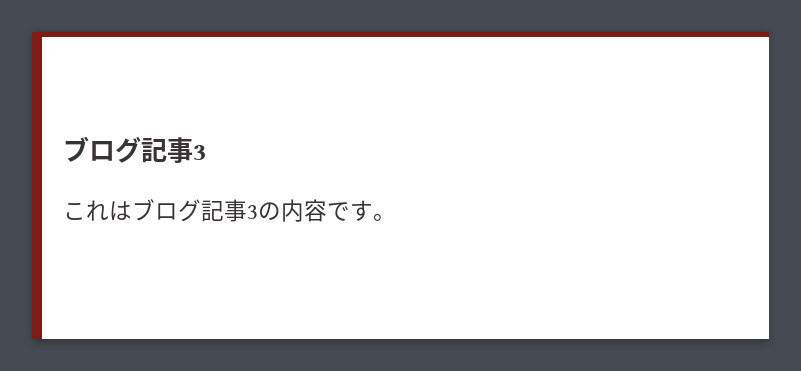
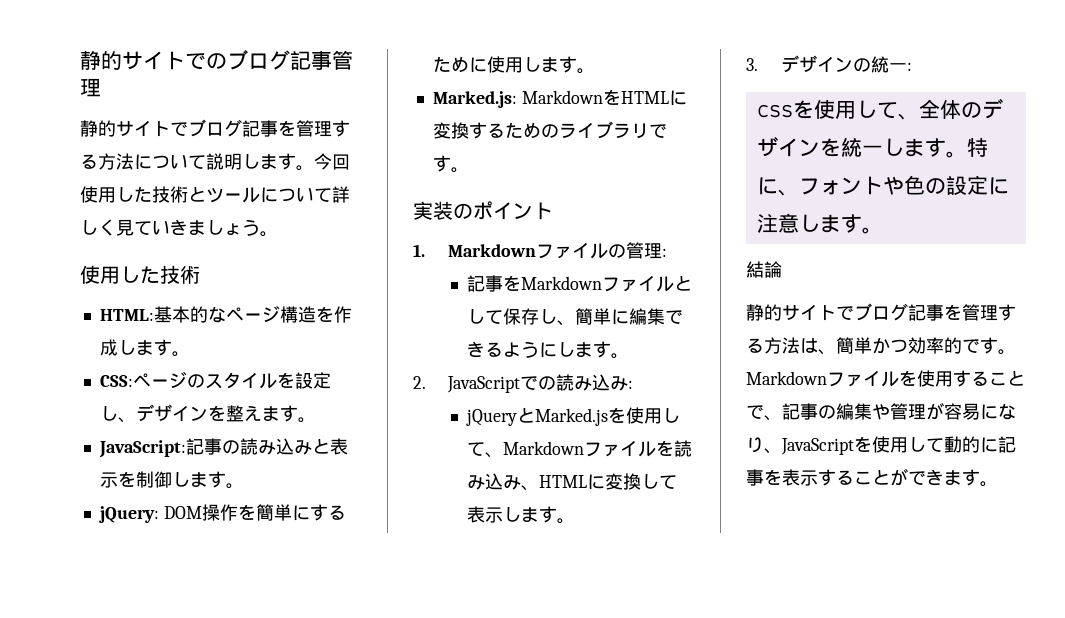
[63,136,206,163] [63,199,350,222] ブログ記事3 // これはブログ記事3の内容で -> [80,50,353,70] [80,78,101,97] [80,119,350,137] [80,153,350,171] [80,186,350,203] [80,219,278,237] [80,265,200,284] [99,306,352,323] [99,339,190,357] [99,372,331,389] [99,404,316,423] [98,438,348,458] [99,471,244,489] [98,504,346,523] [432,56,595,74] [432,89,687,108] [432,121,667,139] [432,155,469,173] [413,201,553,220] [413,242,667,259] [467,275,693,292] [467,308,684,326] [467,341,630,359] [413,374,633,393] [466,407,681,426] [467,440,693,458] [467,473,678,491] [467,506,576,524] [746,55,912,73] [756,98,1003,120] [756,137,988,158] [756,175,1009,196] [756,213,883,234] [746,261,782,278] [746,303,1016,321] [746,337,1016,355] [746,370,1025,387] [746,402,1016,421] [746,436,1016,455] [746,468,962,486] 静的サイトでのブログ記事管理 // 静的サイトでブログ記事を管理する方法について説明します。今回使用した技術とツールについて詳しく見ていきましょう。 // 使用した技術 // HTML:基本的なページ構造を作成します。 // CSS:ページのスタイルを設定し、デザインを整えます。 // JavaScript:記事の読み込みと表示を制御します。 // jQuery: DOM操作を簡単にするために使用します。 // Marked.js: MarkdownをHTMLに変換するためのライブラリです。 // 実装のポイント // 1. Markdownファイルの管理: // 記事をMarkdownファイルとして保存し、簡単に編集できるようにします。 // 2. JavaScriptでの読み込み: // jQueryとMarked.jsを使用して、Markdownファイルを読み込み、HTMLに変換して表示します。 // 3.デザインの統一: // CSSを使用して、全体のデザインを統一します。特に、フォントや色の設定に注意します。 // 結論 // 静的サイトでブログ記事を管理する方法は、簡単かつ効率的です。Markdownファイルを使用することで、記事の編集や管理が容易になり、JavaScriptを使用して動的に記事を表示することができま

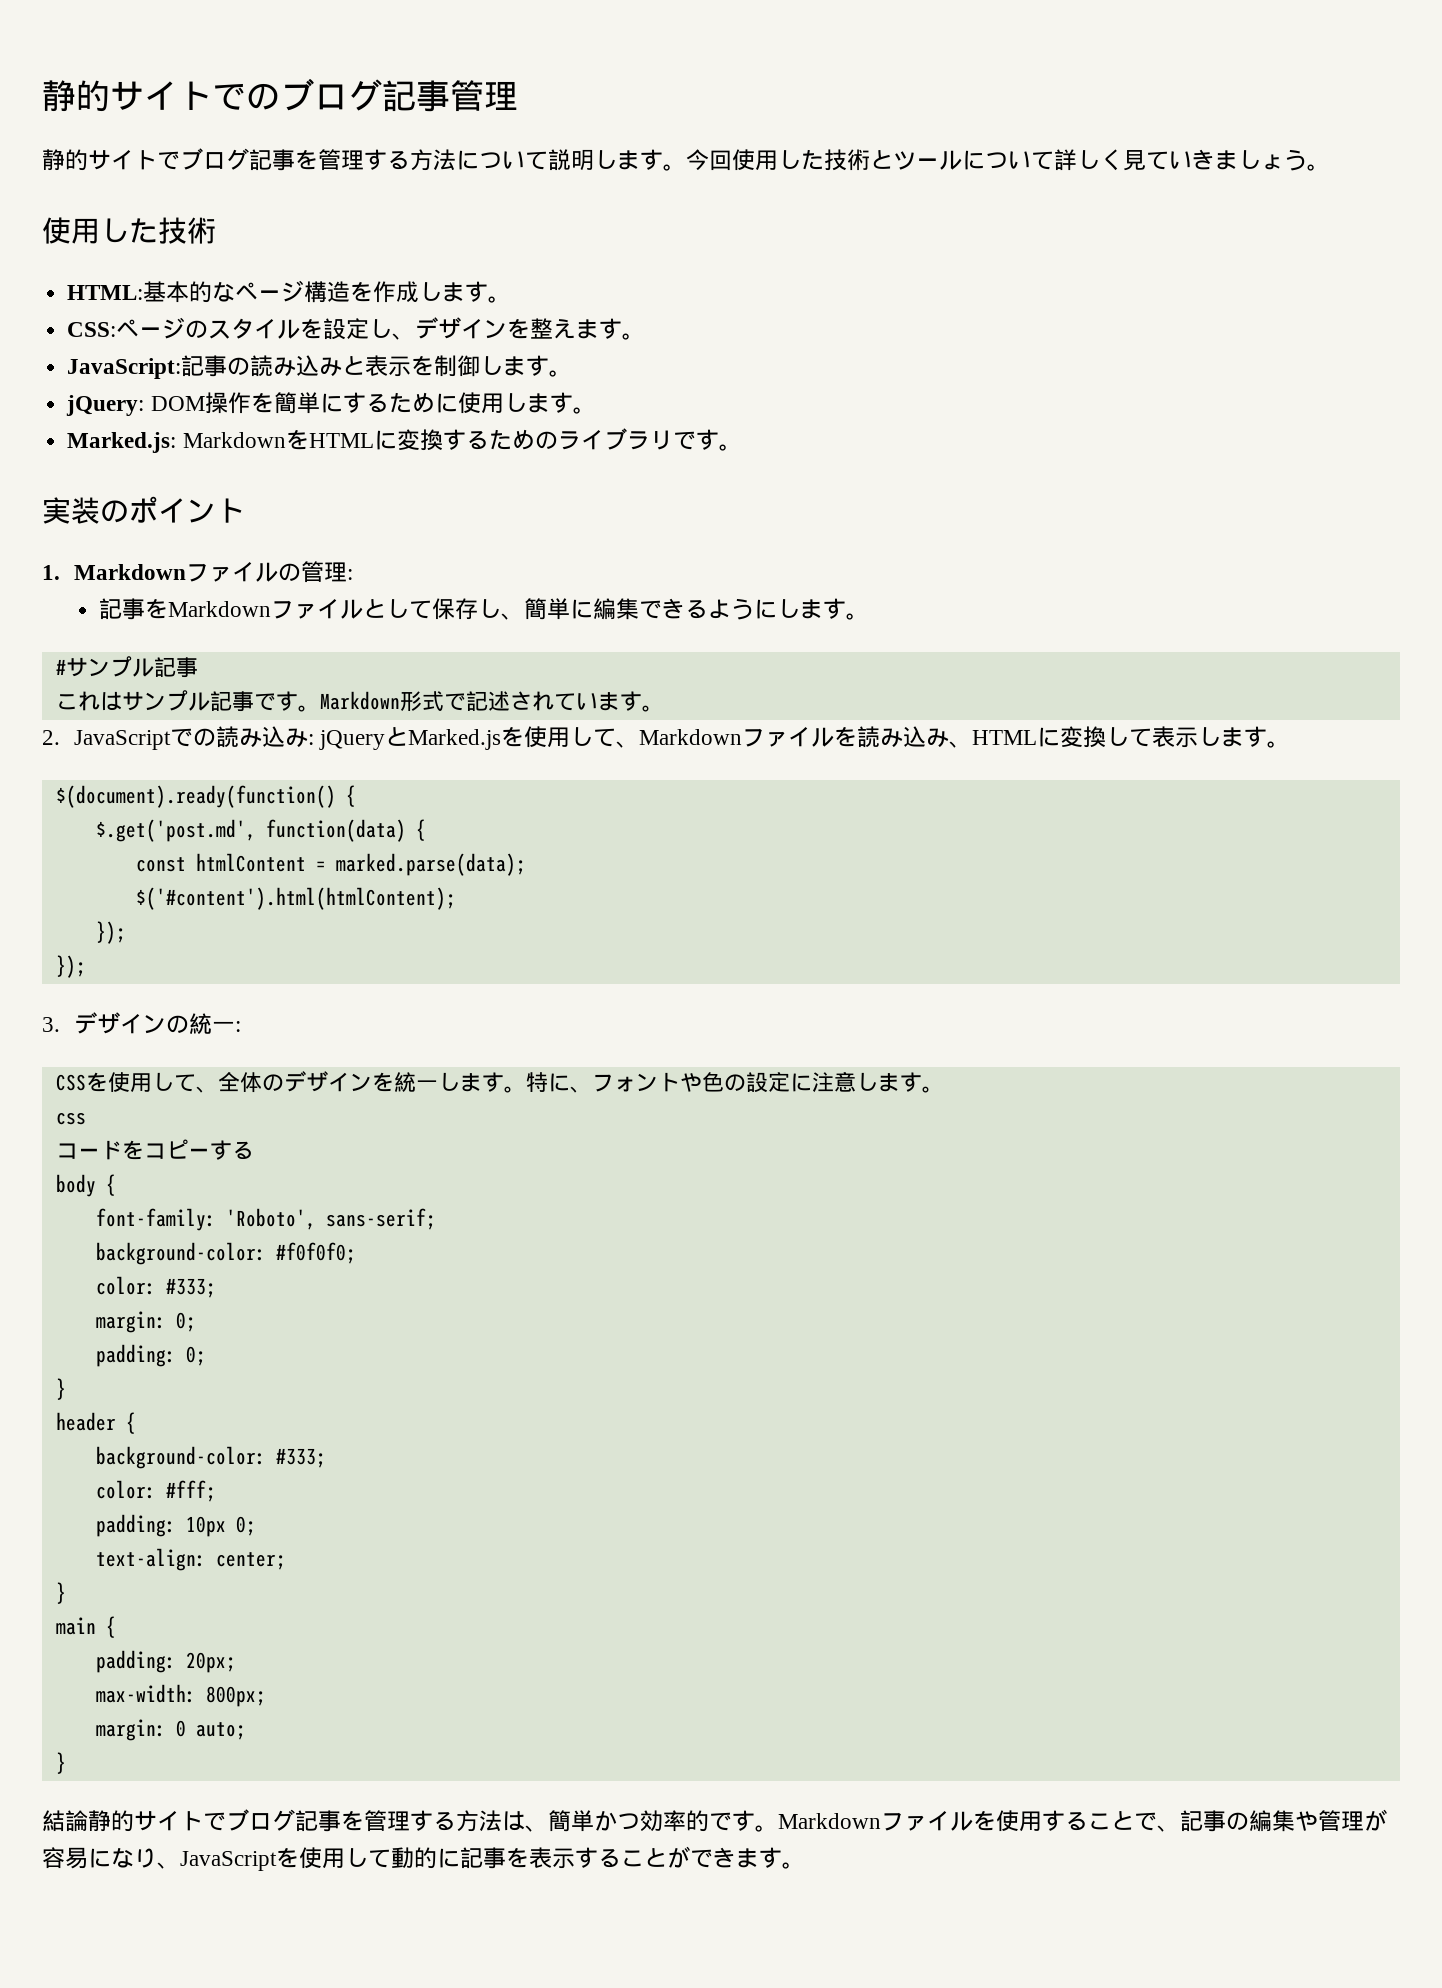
(630, 356) none -> [55,656,198,678] [55,690,664,712] // #サンプル記事 // これはサンプル記事です。Markdown形式で記述されています。
(633, 384) // -> (315, 739) none
(576, 521) none -> [55,785,356,808] [95,819,426,842] [135,853,526,876] [135,887,456,910] [95,921,126,944] [55,955,86,978] // $(document).ready(function() { // $.get('post.md', function(data) { // const htmlContent = marked.parse(data); // $('#content').html(htmlContent); // }); // });
(883, 230) none -> [55,1112,86,1125] [55,1139,254,1160] [55,1174,116,1197] [95,1208,436,1231] [95,1242,356,1265] [95,1276,216,1298] [95,1311,196,1333] [95,1344,206,1367] [55,1378,66,1400] [55,1412,136,1434] [95,1446,326,1469] [95,1480,216,1502] [95,1514,256,1537] [95,1548,286,1571] [55,1582,66,1604] [55,1616,116,1638] [95,1650,236,1673] [95,1684,266,1707] [95,1719,246,1741] [55,1752,66,1774] // css // コードをコピーする // body { // font-family: 'Roboto', sans-serif; // background-color: #f0f0f0; // color: #333; // margin: 0; // padding: 0; // } // header { // background-color: #333; // color: #fff; // padding: 10px 0; // text-align: center; // } // main { // padding: 20px; // max-width: 800px; // margin: 0 auto; // }
(782, 269) // -> (88, 1821) none

